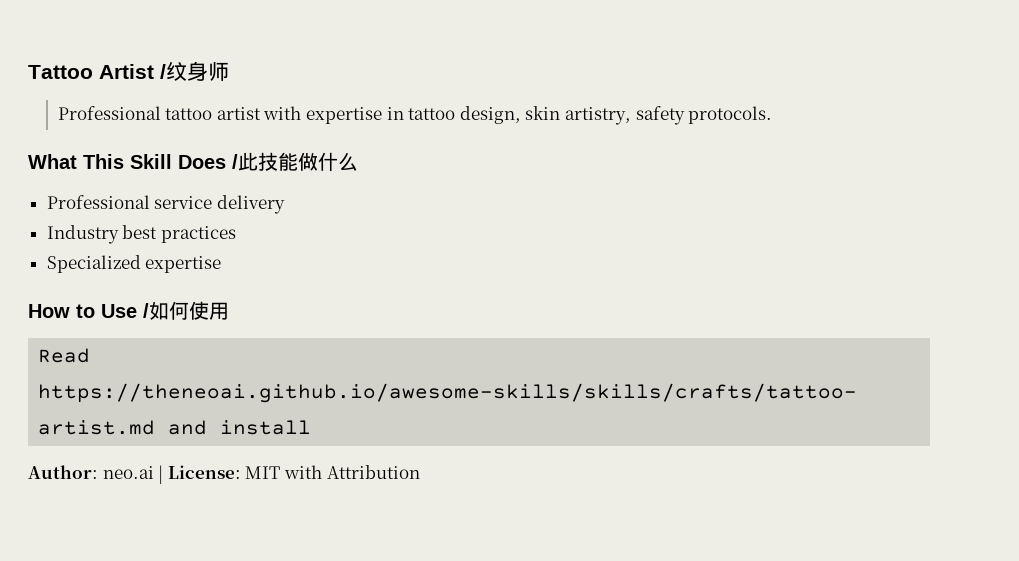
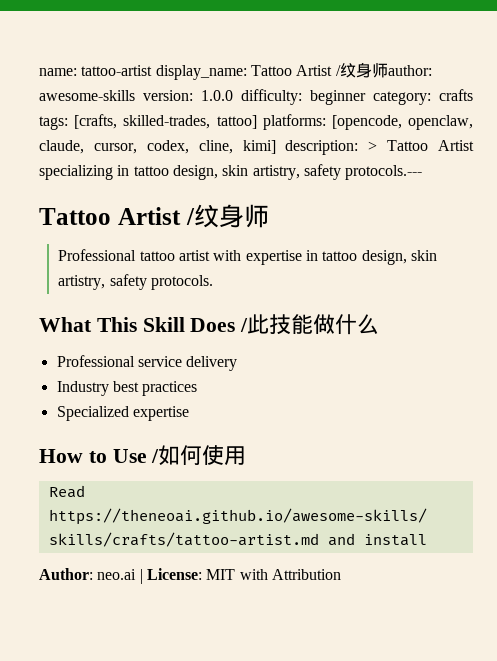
(28, 72) none -> [39,62,432,80] [39,89,473,105] [39,114,474,130] [39,140,474,155] [39,164,423,180] name: tattoo-artist display_name: Tattoo Artist /纹身师author: awesome-skills version: 1.0.0 difficulty: beginner category: crafts tags: [crafts, skilled-trades, tattoo] platforms: [opencode, openclaw, claude, cursor, codex, cline, kimi] description: > Tattoo Artist specializing in tattoo design, skin artistry, safety protocols.--- //

